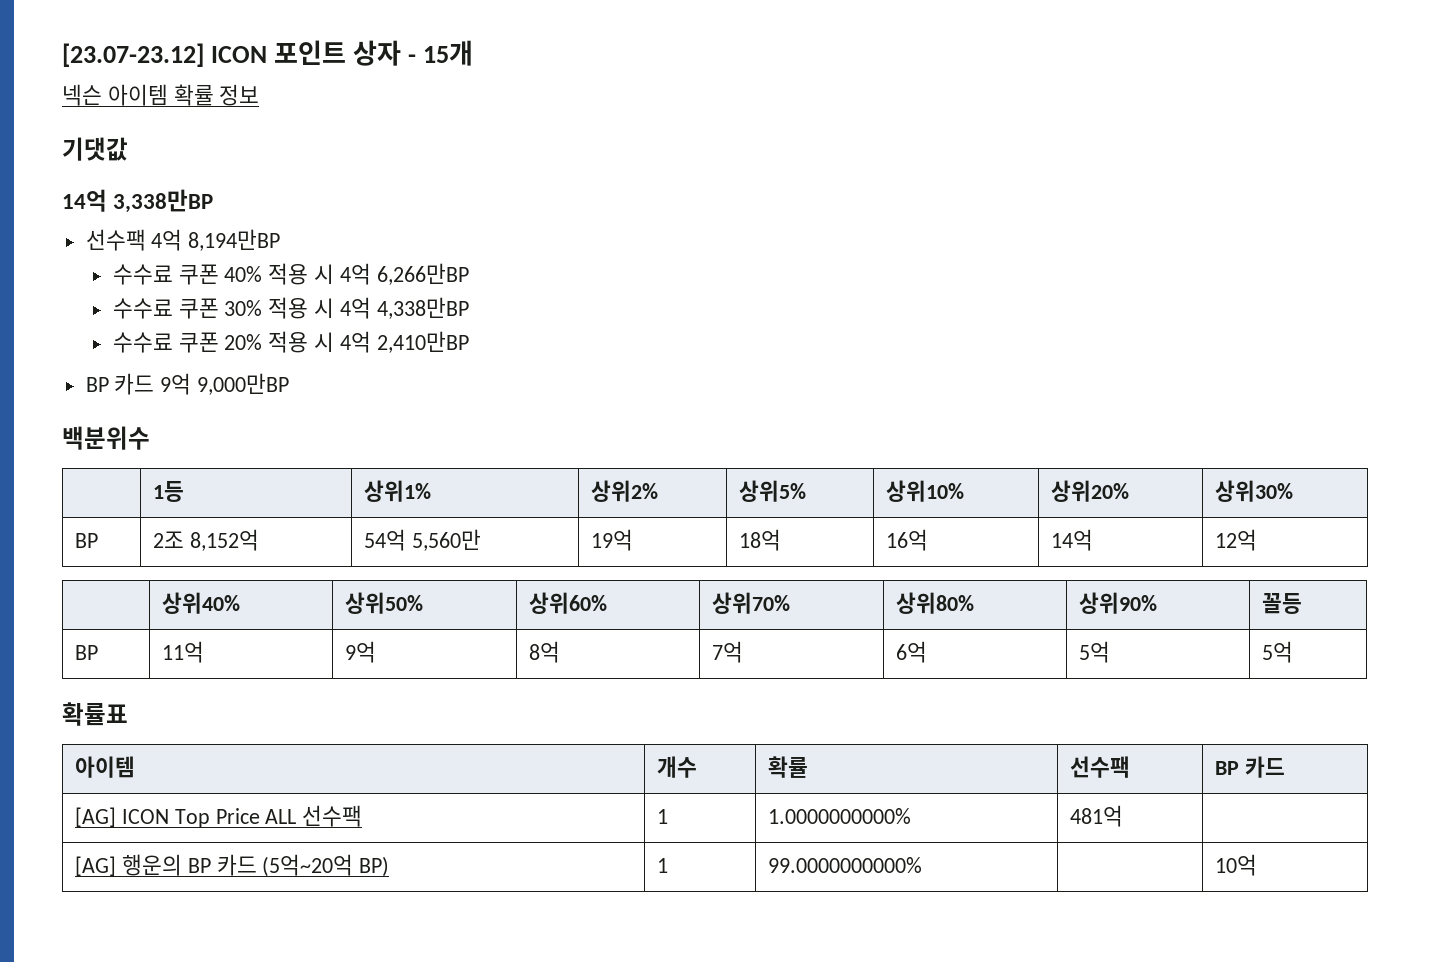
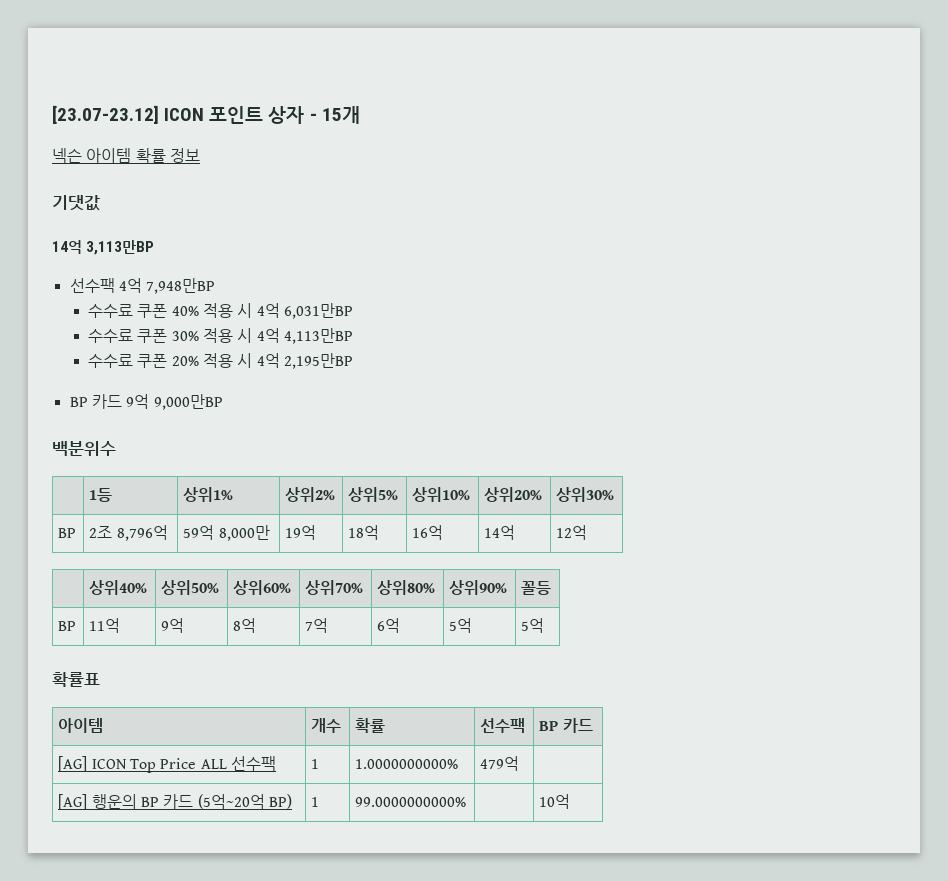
[113,189,214,213] 3,338만BP -> [86,240,155,255] 3,113만BP
[188,229,281,251] 8,194만BP -> [146,278,216,294] 7,948만BP
[376,263,469,285] 6,266만BP -> [283,303,353,319] 6,031만BP
[376,297,469,319] 4,338만BP -> [283,328,353,344] 4,113만BP
[376,331,469,353] 2,410만BP -> [283,353,353,369] 2,195만BP
[189,529,259,551] [364,529,481,551] 8,152억 | 54억 5,560만 -> [116,525,168,541] [183,525,270,541] 8,796억 | 59억 8,000만
[1070,805,1124,827] 481억 -> [480,756,520,771] 479억

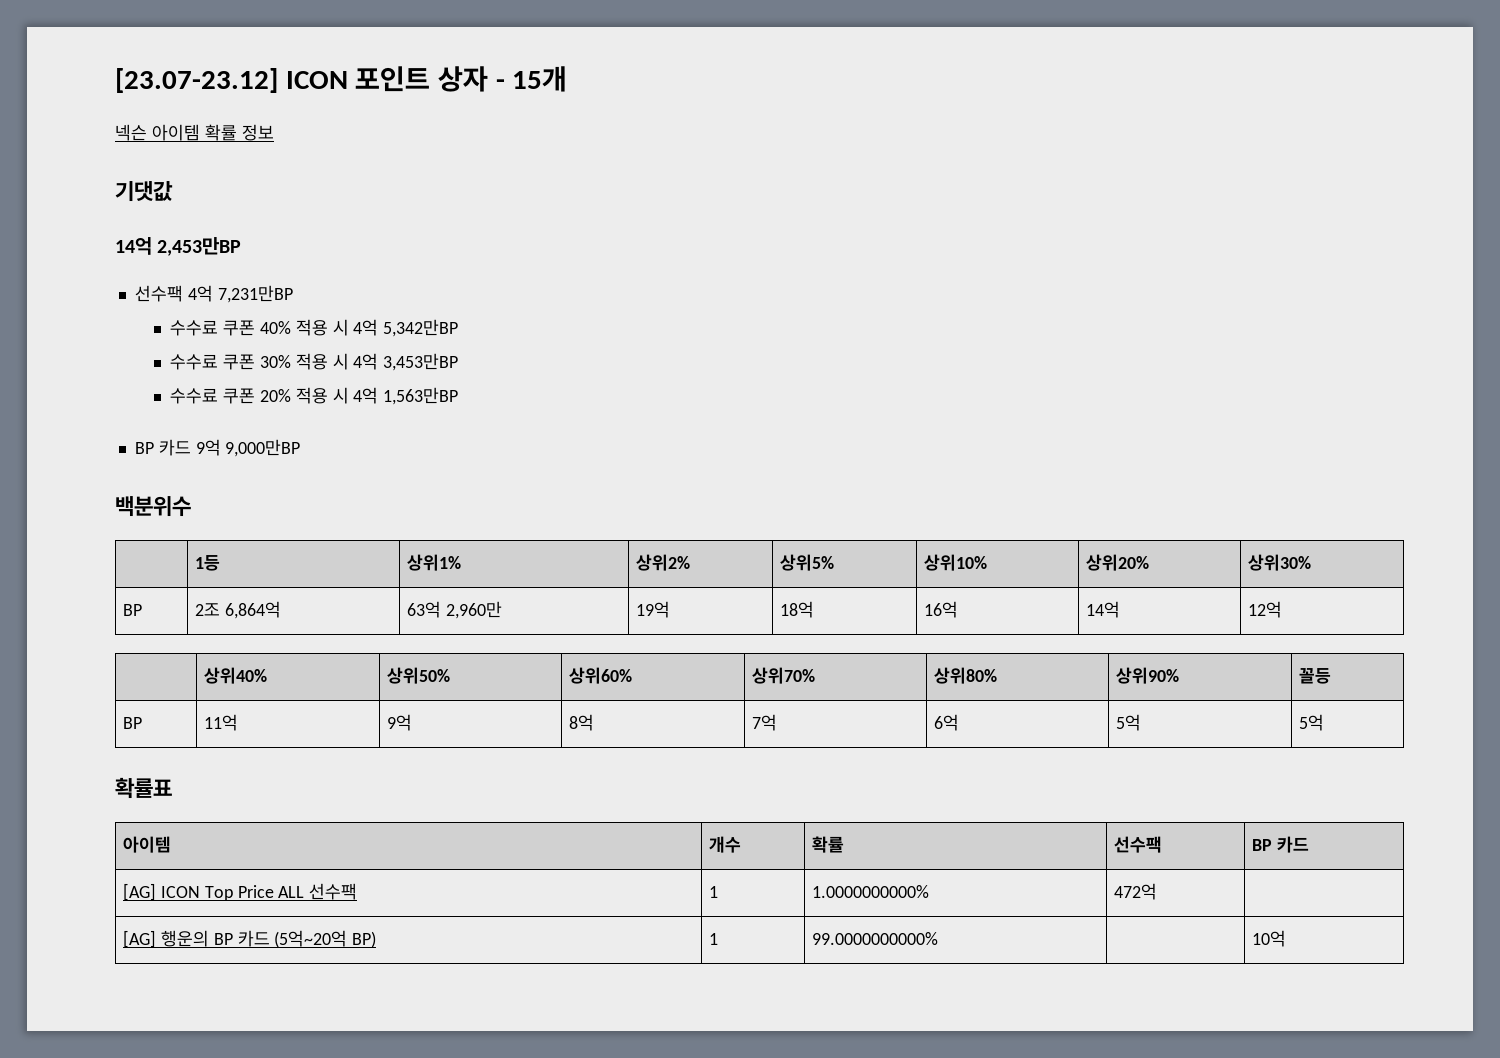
[86,240,155,255] 3,113만BP -> [157,237,242,256] 2,453만BP
[146,278,216,294] 7,948만BP -> [217,285,293,303] 7,231만BP
[283,303,353,319] 6,031만BP -> [383,319,459,337] 5,342만BP
[283,328,353,344] 4,113만BP -> [383,353,459,371] 3,453만BP
[283,353,353,369] 2,195만BP -> [383,387,459,405] 1,563만BP
[116,525,168,541] [183,525,270,541] 8,796억 | 59억 8,000만 -> [224,601,281,619] [406,601,502,619] 6,864억 | 63억 2,960만
[480,756,520,771] 479억 -> [1113,883,1157,900] 472억

